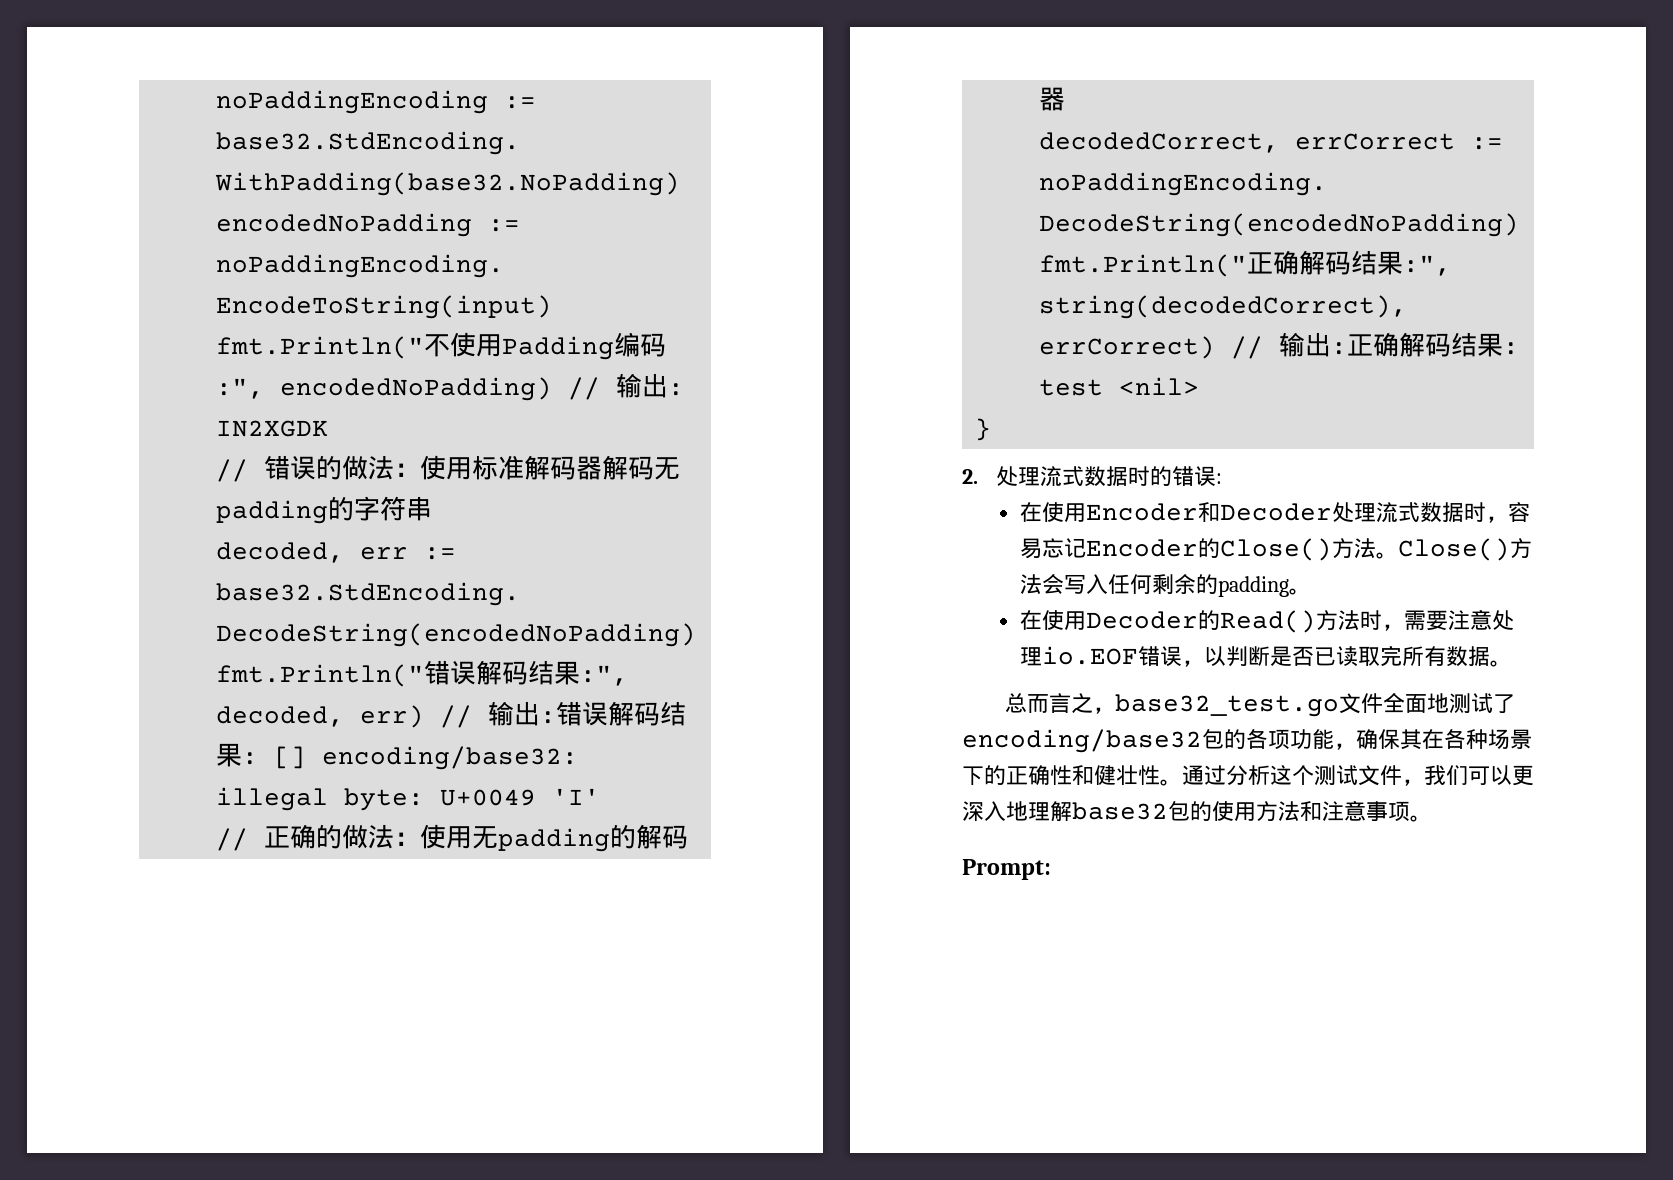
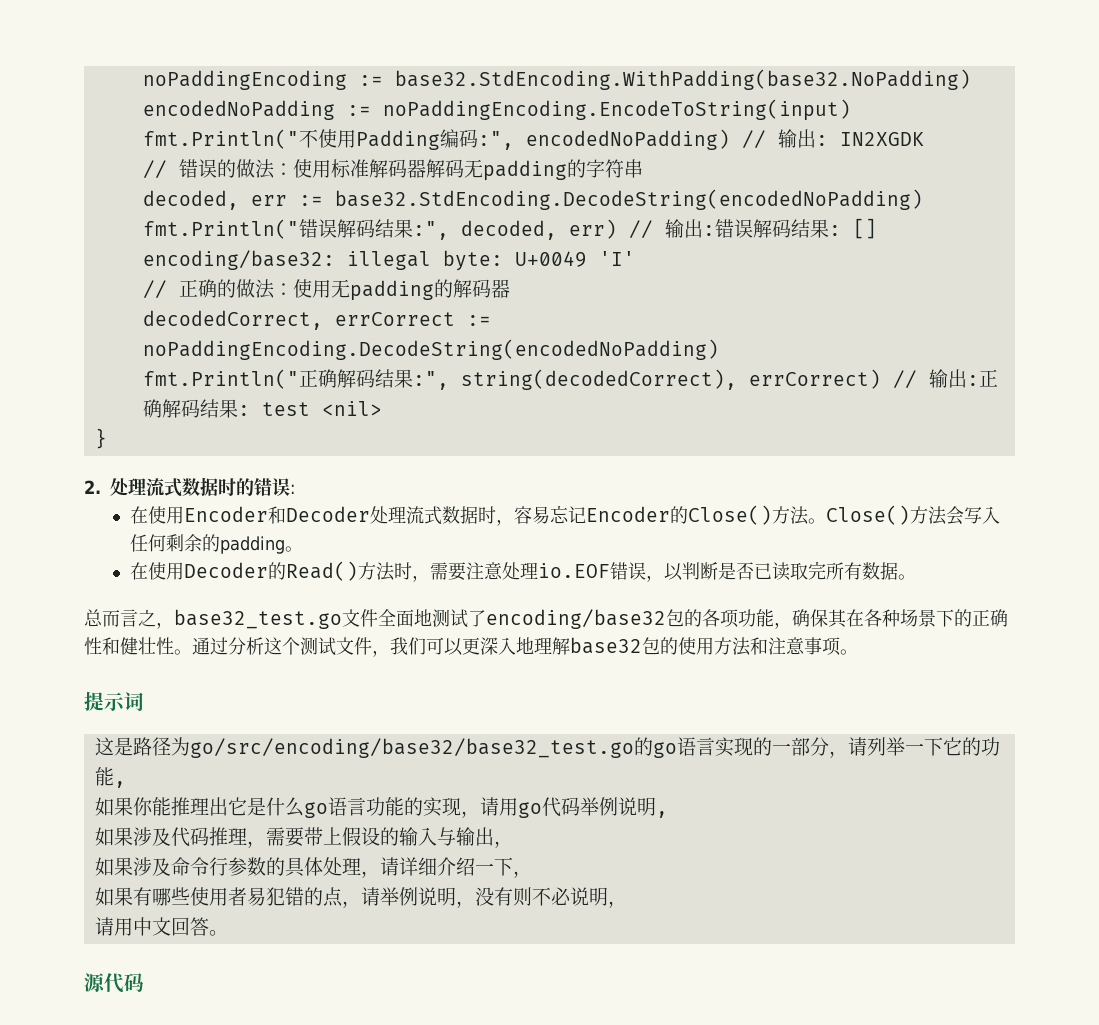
[962,859,1051,880] Prompt: -> [84,691,144,711] [94,737,1000,758] [94,767,126,788] [94,797,668,818] [94,827,513,848] [94,857,532,878] [94,887,627,908] [94,917,228,936] [84,973,144,993] 提示词 // 这是路径为go/src/encoding/base32/base32_test.go的go语言实现的一部分，请列举一下它的功能, // 如果你能推理出它是什么go语言功能的实现，请用go代码举例说明, // 如果涉及代码推理，需要带上假设的输入与输出， // 如果涉及命令行参数的具体处理，请详细介绍一下， // 如果有哪些使用者易犯错的点，请举例说明，没有则不必说明， // 请用中文回答。 // 源代码

